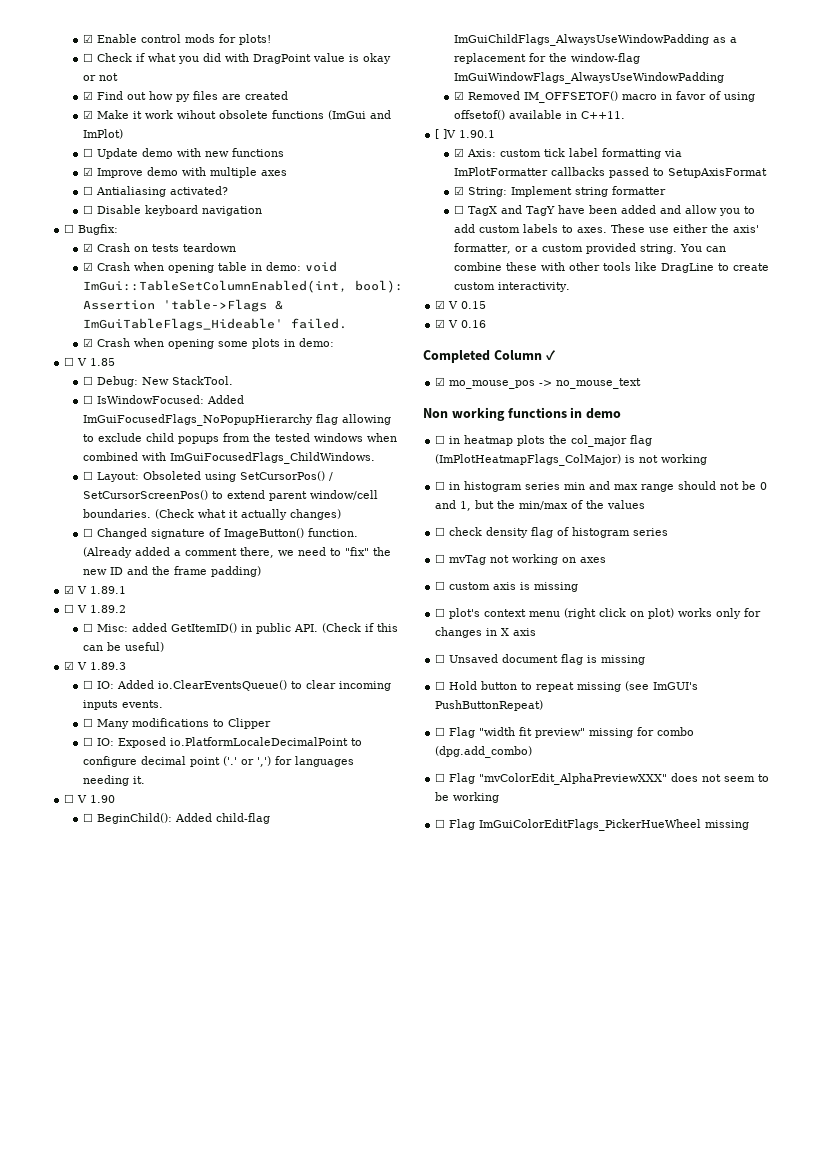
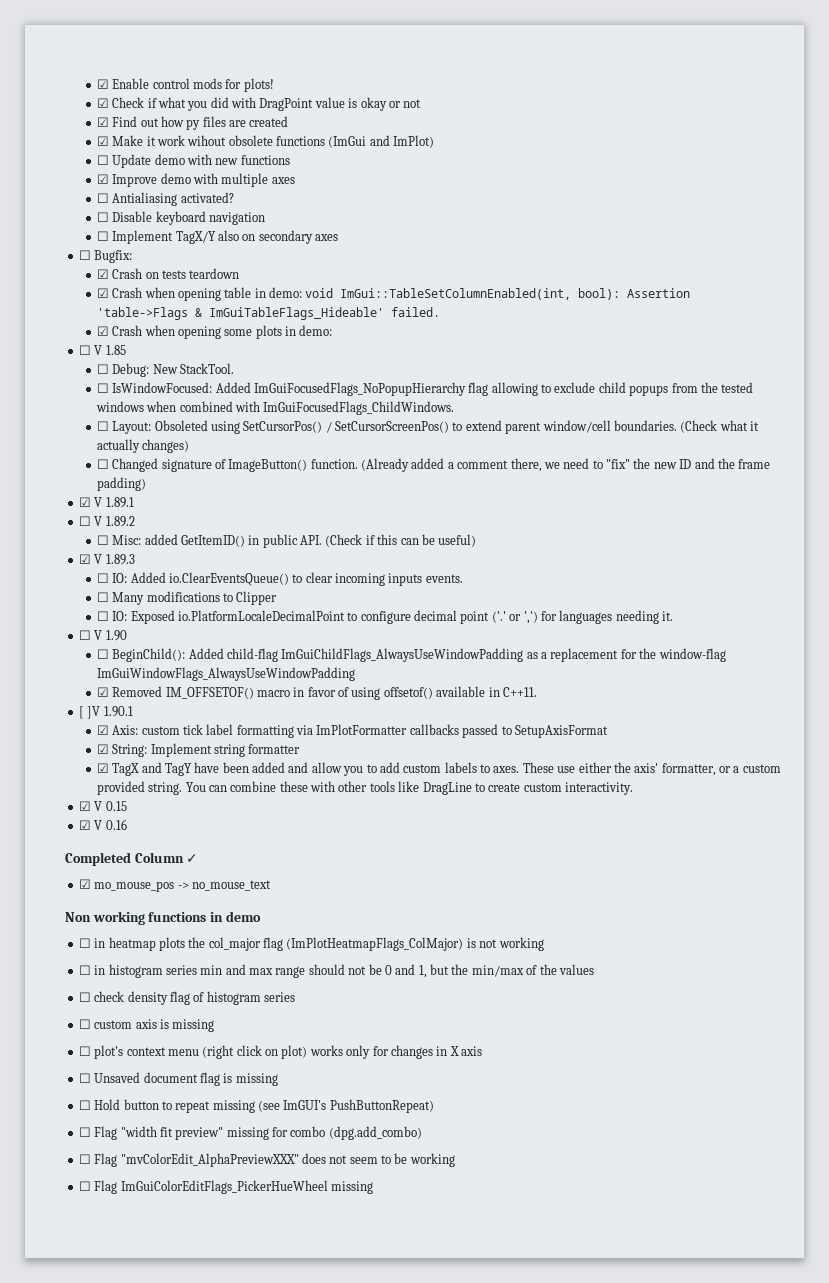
[83,53,94,62] ☐ -> [96,98,109,108] ☑
(263, 211) none -> [96,230,339,244] // ☐ Implement TagX/Y also on secondary axes
[454,205,465,214] ☐ -> [96,763,109,773] ☑
[435,554,607,565] // ☐ mvTag not working on axes -> (295, 997) none

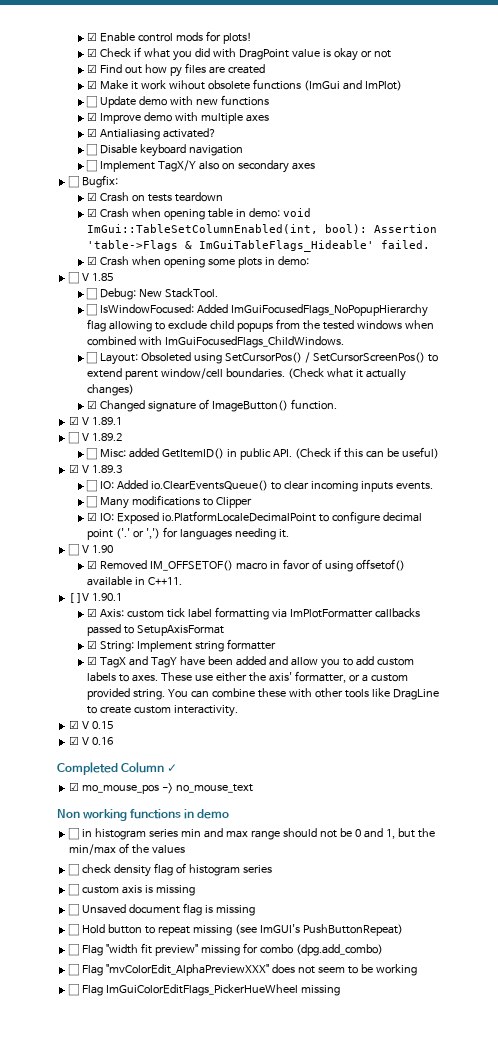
[96,193,109,203] ☐ -> [87,128,98,137] ☑
[96,459,109,469] ☐ -> [87,400,98,409] ☑
[361,458,771,472] [96,477,146,491] (Already added a comment there, we need to "fix" the new ID and the frame padding) -> (338, 404) none
[96,611,109,621] ☐ -> [87,512,98,521] ☑
[96,648,726,662] [96,667,355,681] // ☐ BeginChild(): Added child-flag ImGuiChildFlags_AlwaysUseWindowPadding as a replacement for the window-flag ImGuiWindowFlags_AlwaysUseWindowPadding -> (114, 549) none
[78,937,544,951] // ☐ in heatmap plots the col_major flag (ImPlotHeatmapFlags_ColMajor) is not working -> (230, 814) none
[78,1045,482,1059] // ☐ plot's context menu (right click on plot) works only for changes in X axis -> (195, 890) none

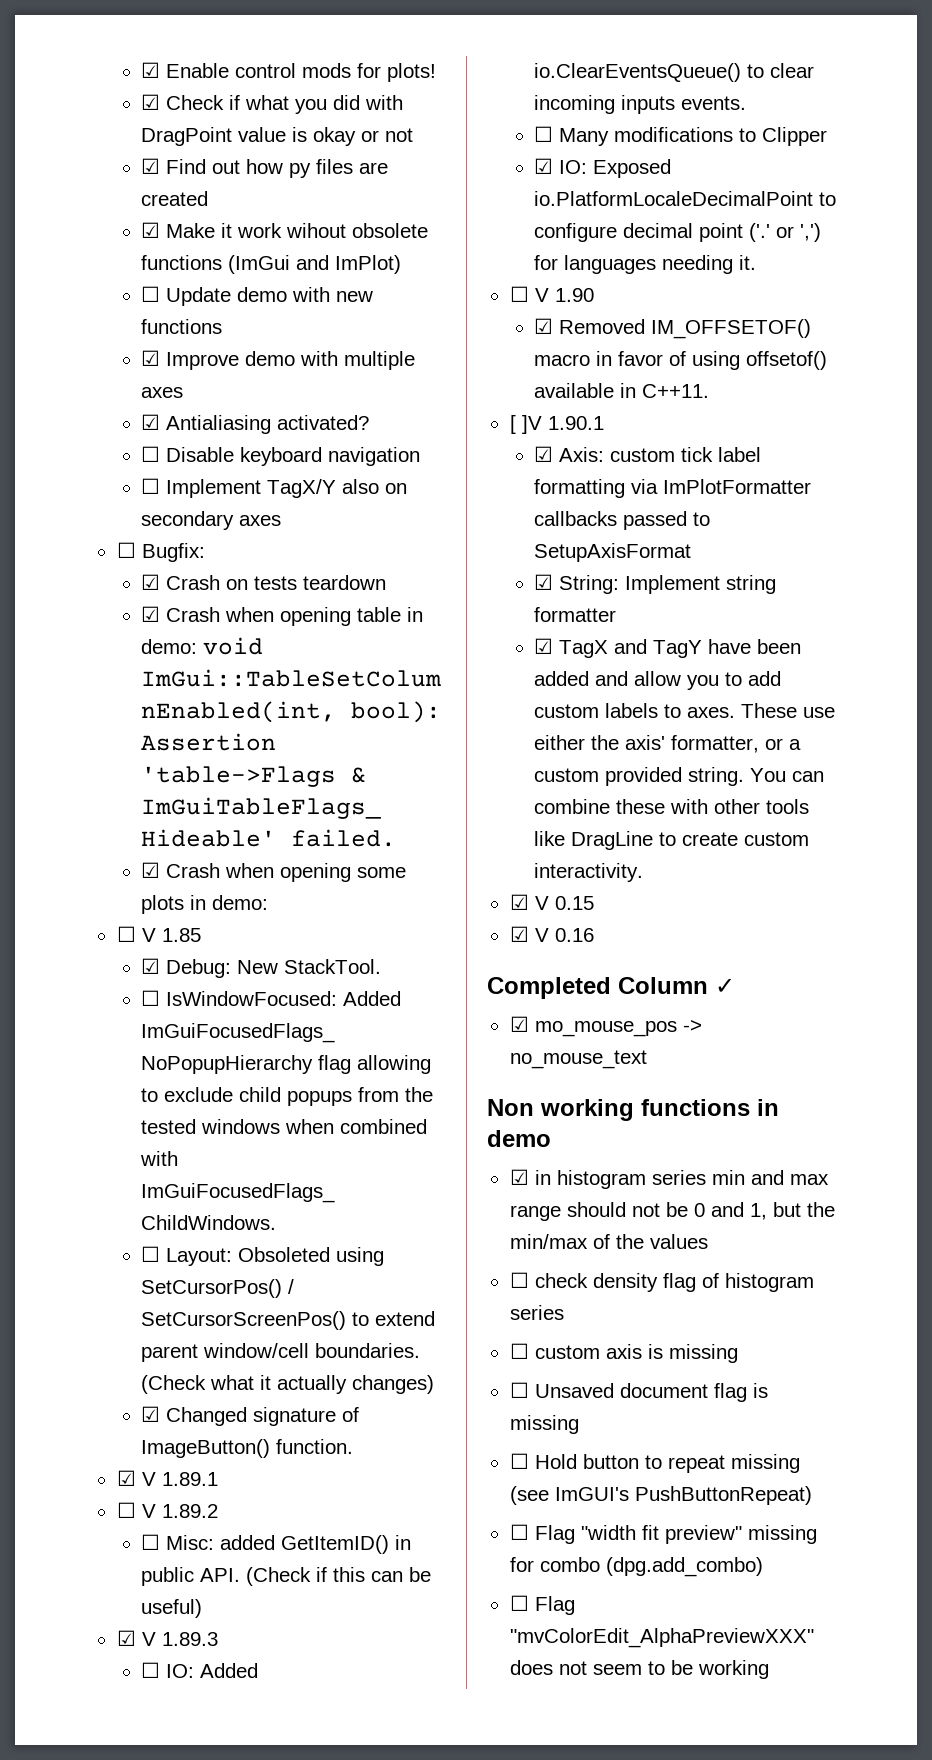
[86,288,98,300] ☐ -> [141,958,161,974] ☑
[68,828,80,840] ☐ -> [509,1169,529,1185] ☑
[68,984,341,996] // ☐ Flag ImGuiColorEditFlags_PickerHueWheel missing -> (769, 1669) none

